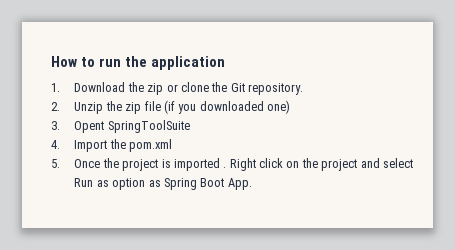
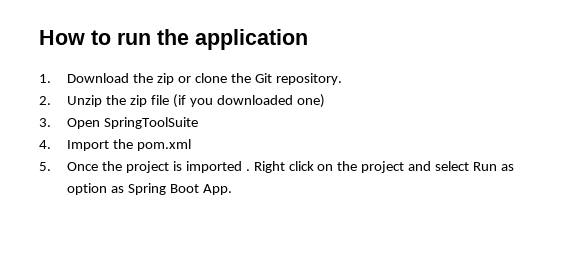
[74,121,105,133] Opent -> [67,118,101,129] Open

